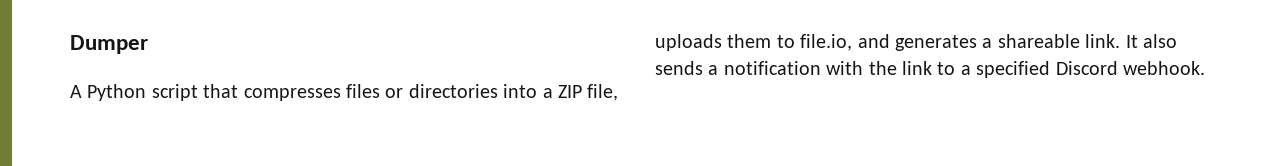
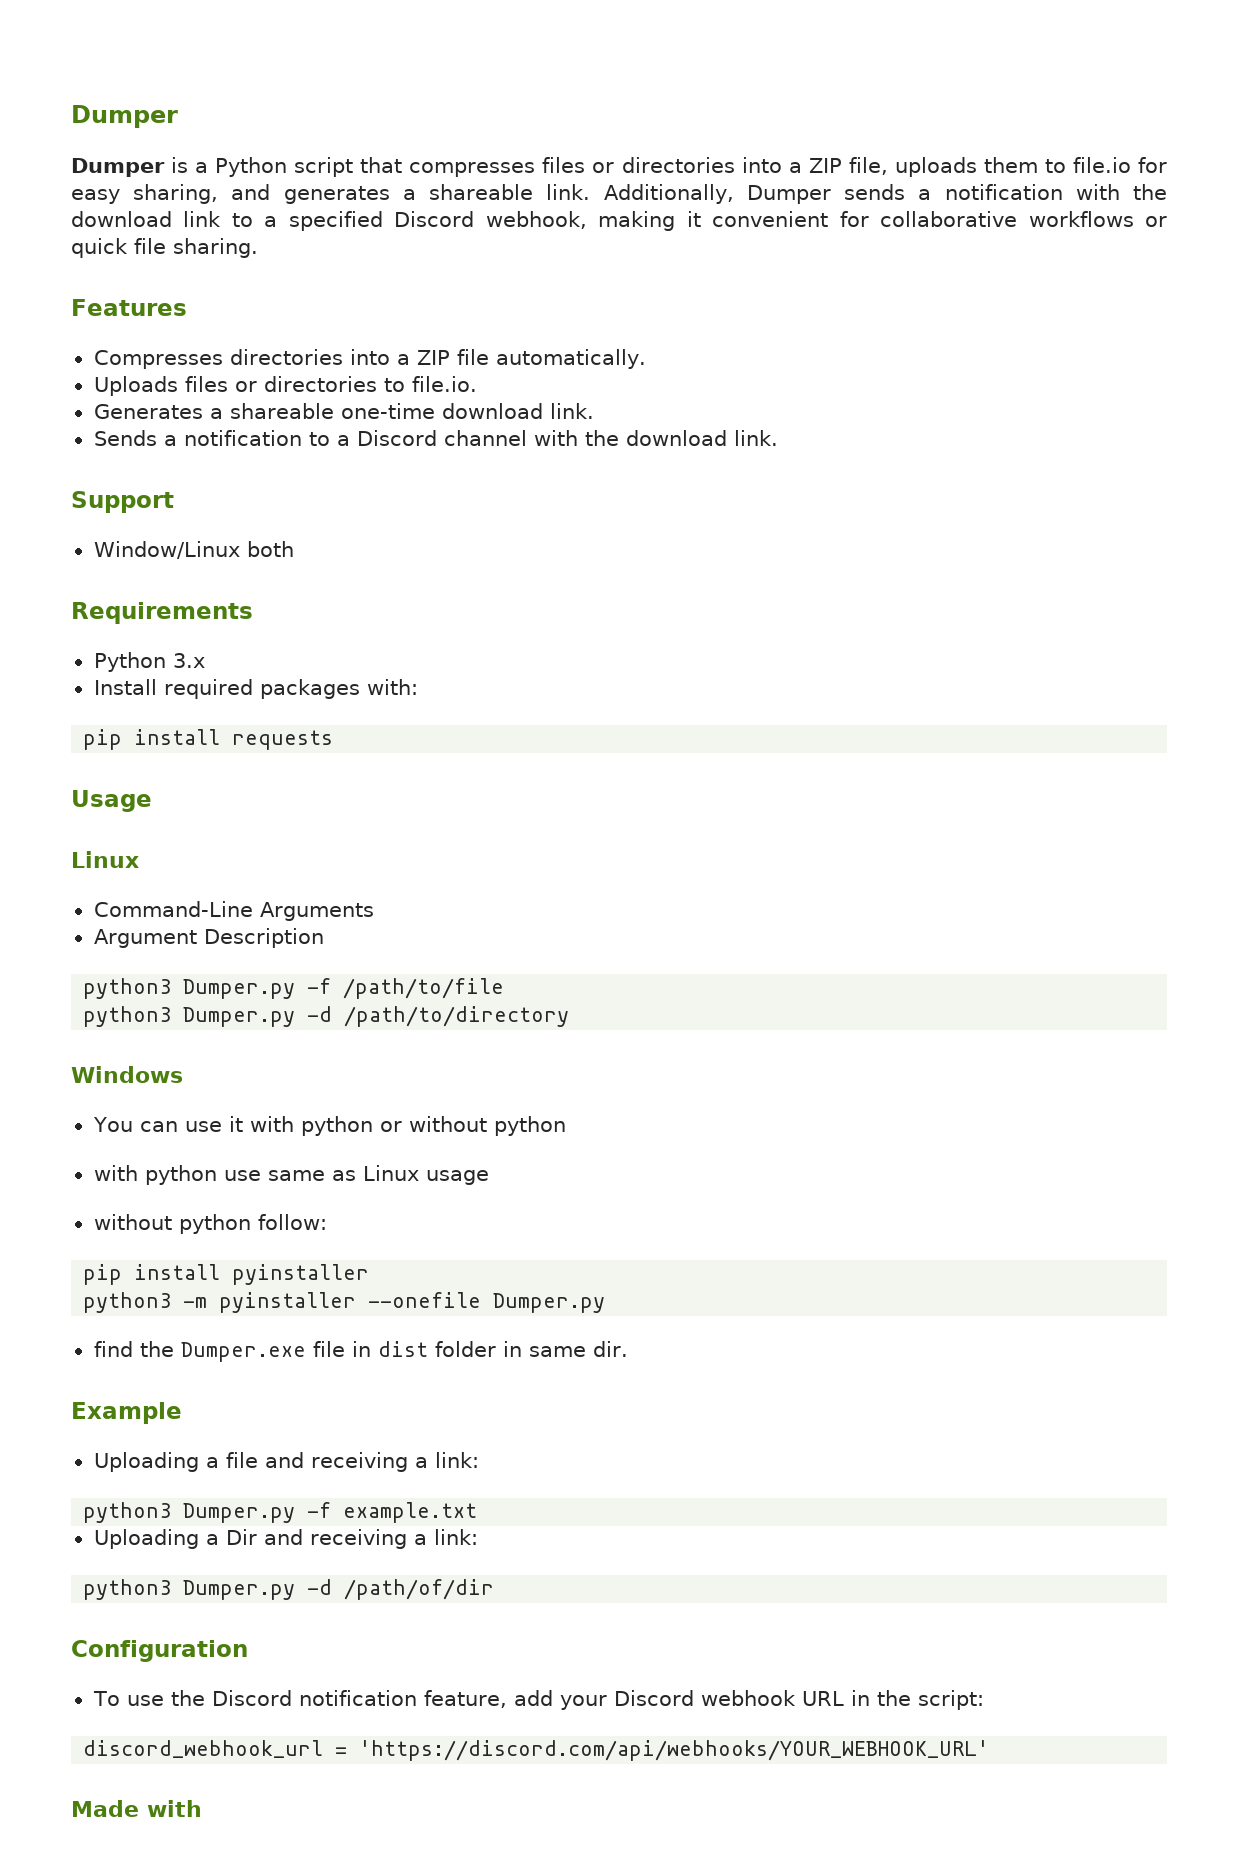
[70,85,82,98] A -> [71,157,209,177] Dumper is a
[800,34,853,51] file.io, -> [1072,157,1167,173] [71,184,219,204] file.io for easy sharing,
[1125,34,1177,48] It also -> [603,184,831,204] Additionally, Dumper
(897, 68) none -> [71,211,172,227] download
[1123,61,1205,75] webhook. -> [485,211,1167,231] [71,238,258,258] [71,299,187,316] [93,349,646,369] [93,376,477,396] [93,403,594,419] [93,430,778,446] [71,491,174,513] [93,541,294,559] [71,602,253,624] [93,652,205,672] [93,679,418,699] [83,729,334,750] [71,790,152,812] [71,851,139,868] [93,901,374,921] [93,928,324,948] [83,978,505,999] [83,1006,570,1027] [71,1066,183,1083] [92,1116,566,1136] [93,1165,489,1185] [93,1214,327,1234] [83,1264,370,1285] [83,1292,606,1313] [93,1341,628,1362] [71,1402,182,1424] [93,1452,479,1472] [83,1502,478,1523] [93,1529,478,1549] [83,1579,495,1600] [71,1640,248,1662] [92,1690,984,1710] [83,1740,990,1761] [71,1800,202,1817] webhook, making it convenient for collaborative workflows or quick file sharing. // Features // Compresses directories into a ZIP file automatically. // Uploads files or directories to file.io. // Generates a shareable one-time download link. // Sends a notification to a Discord channel with the download link. // Support // Window/Linux both // Requirements // Python 3.x // Install required packages with: // pip install requests // Usage // Linux // Command-Line Arguments // Argument Description // python3 Dumper.py -f /path/to/file // python3 Dumper.py -d /path/to/directory // Windows // You can use it with python or without python // with python use same as Linux usage // without python follow: // pip install pyinstaller // python3 -m pyinstaller --onefile Dumper.py // find the Dumper.exe file in dist folder in same dir. // Example // Uploading a file and receiving a link: // python3 Dumper.py -f example.txt // Uploading a Dir and receiving a link: // python3 Dumper.py -d /path/of/dir // Configuration // To use the Discord notification feature, add your Discord webhook URL in the script: // discord_webhook_url = 'https://discord.com/api/webhooks/YOUR_WEBHOOK_URL' // Made with

